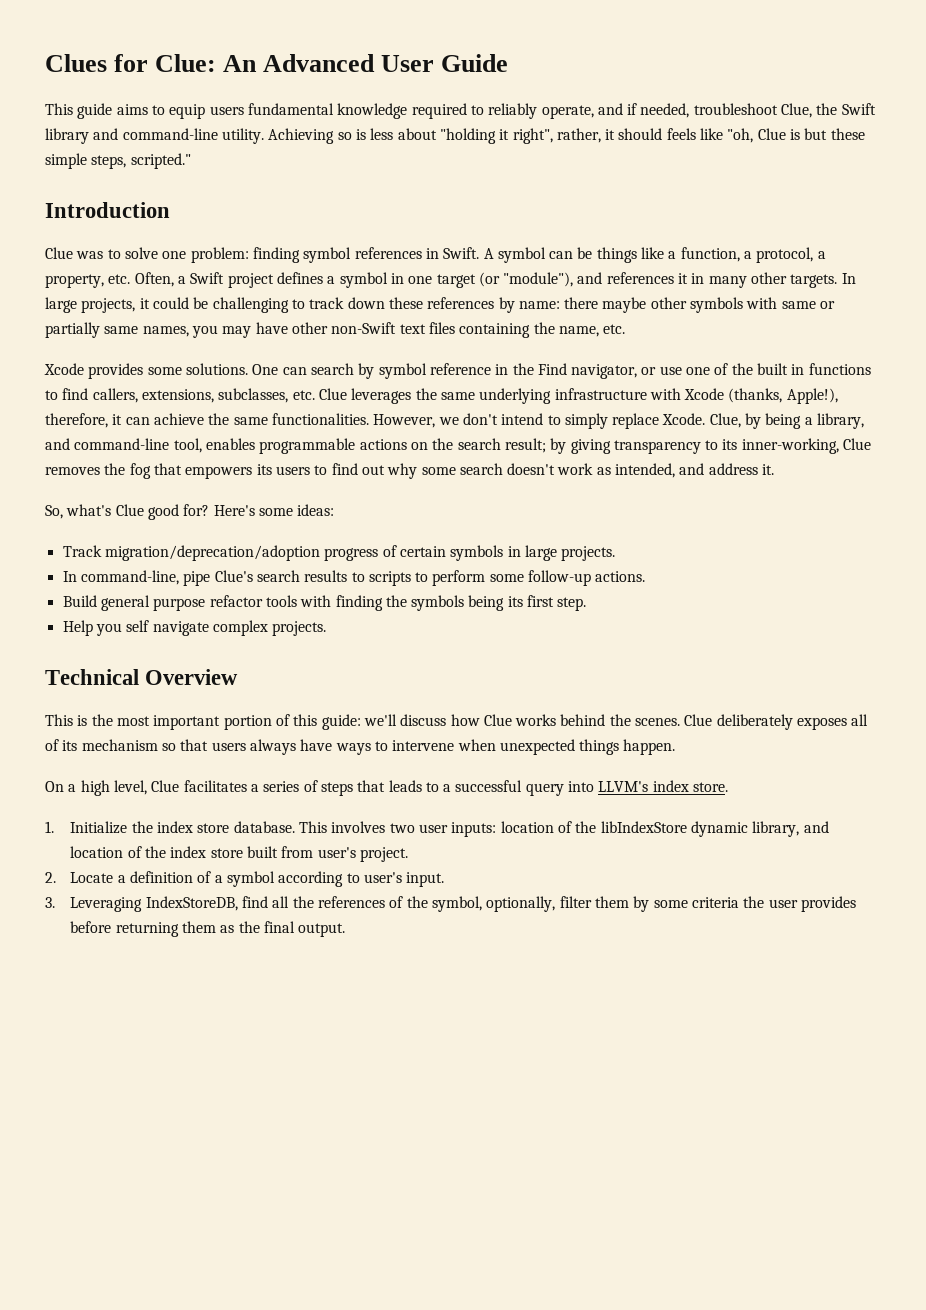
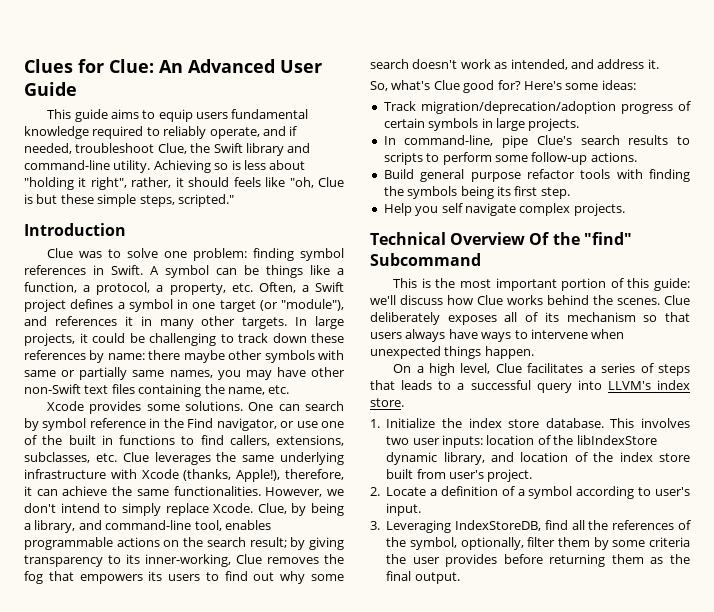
(239, 677) none -> [529,232,632,245] [370,253,481,266] Of the "find" Subcommand

